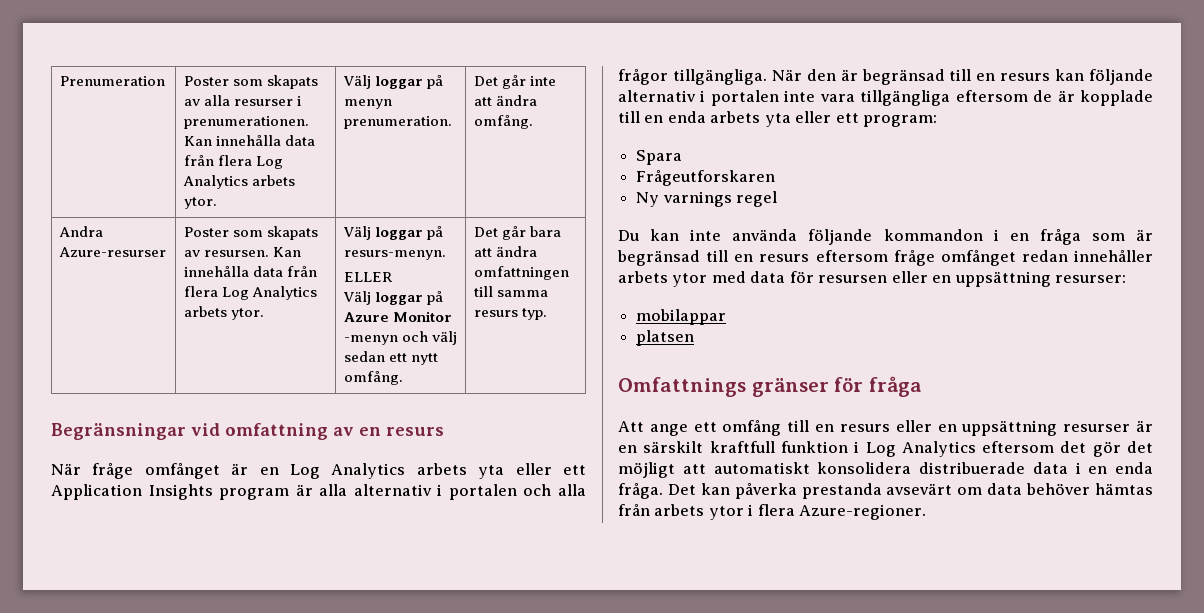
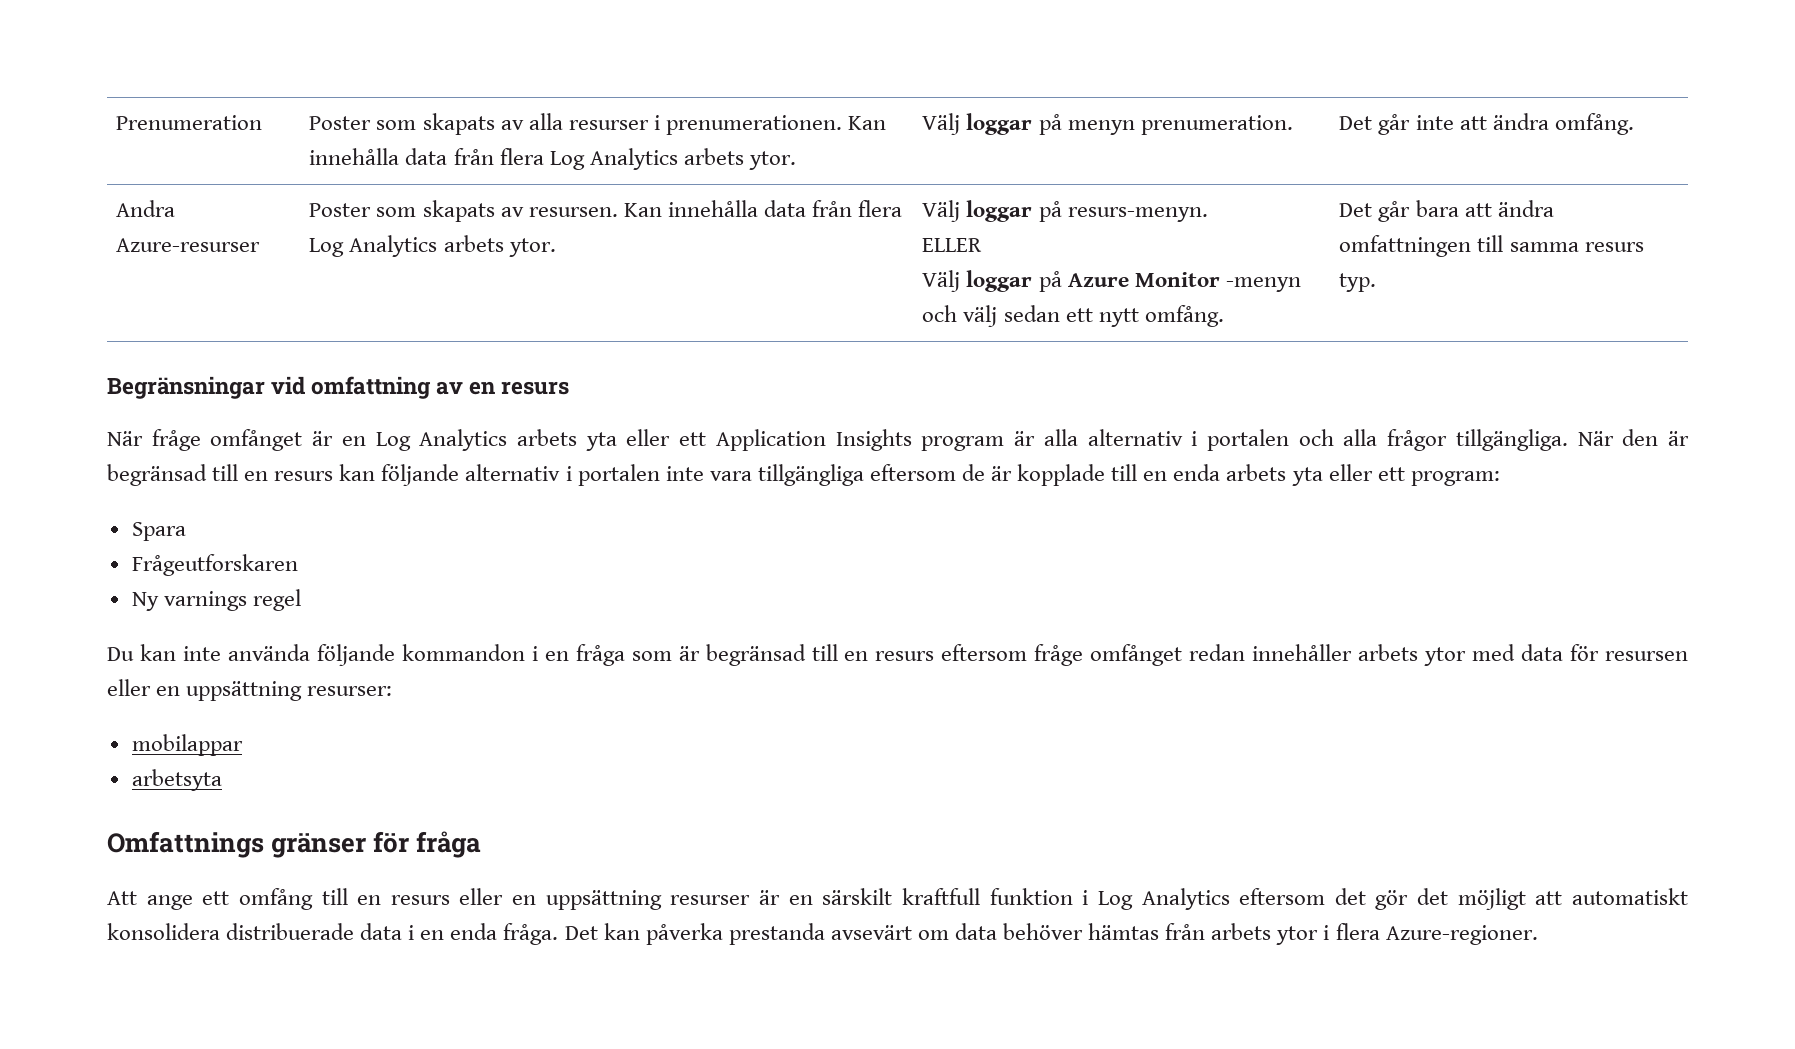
[636,330,695,346] platsen -> [131,769,222,791] arbetsyta

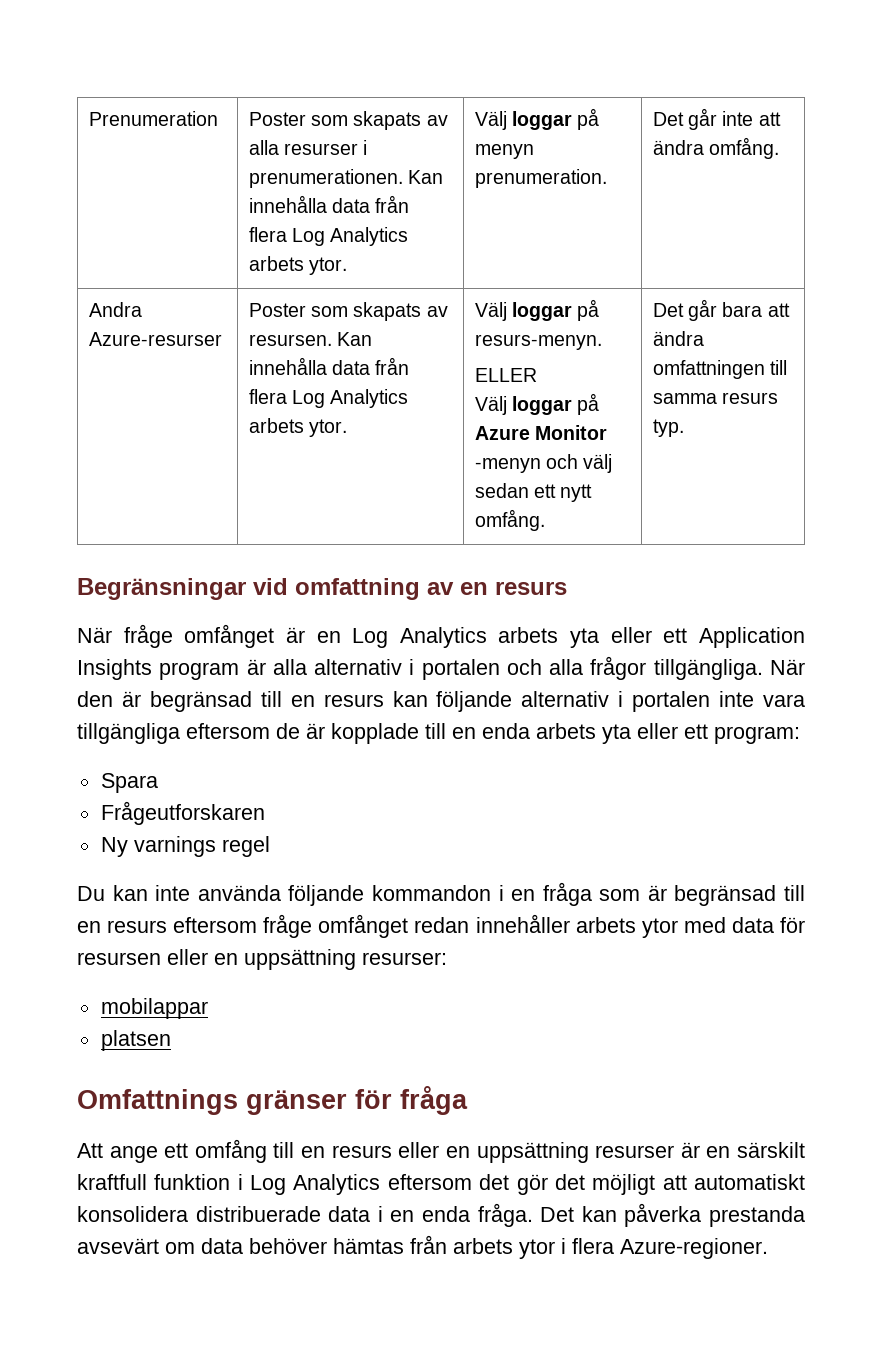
[131,769,222,791] arbetsyta -> [100,1030,171,1051] platsen

